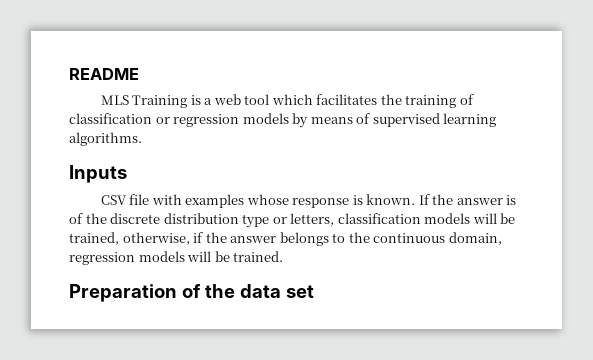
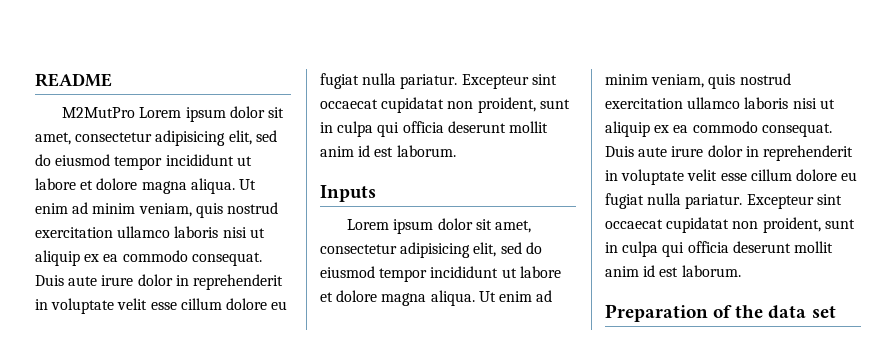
[100,94,474,108] [69,113,497,128] [69,132,142,146] [69,165,127,183] [100,194,517,208] [69,213,516,228] [69,232,502,246] [69,251,284,265] MLS Training is a web tool which facilitates the training of classification or regression models by means of supervised learning algorithms. // Inputs // CSV file with examples whose response is known. If the answer is of the discrete distribution type or letters, classification models will be trained, otherwise, if the answer belongs to the continuous domain, regression models will be trained. -> [62,106,284,122] [35,130,277,146] [35,154,252,170] [35,178,256,194] [35,202,278,218] [35,226,265,238] [35,250,262,266] [35,274,283,290] [35,298,288,314] [320,73,557,89] [320,97,570,113] [320,121,548,137] [320,145,456,157] [320,185,376,202] [347,218,531,234] [320,242,542,258] [320,266,561,282] [320,290,553,306] [605,73,791,89] [605,97,835,109] [605,121,832,137] [605,145,853,161] [605,169,858,185] [605,193,842,209] [605,217,855,233] [605,241,833,257] [605,265,741,277] M2MutPro Lorem ipsum dolor sit amet, consectetur adipisicing elit, sed do eiusmod tempor incididunt ut labore et dolore magna aliqua. Ut enim ad minim veniam, quis nostrud exercitation ullamco laboris nisi ut aliquip ex ea commodo consequat. Duis aute irure dolor in reprehenderit in voluptate velit esse cillum dolore eu fugiat nulla pariatur. Excepteur sint occaecat cupidatat non proident, sunt in culpa qui officia deserunt mollit anim id est laborum. // Inputs // Lorem ipsum dolor sit amet, consectetur adipisicing elit, sed do eiusmod tempor incididunt ut labore et dolore magna aliqua. Ut enim ad minim veniam, quis nostrud exercitation ullamco laboris nisi ut aliquip ex ea commodo consequat. Duis aute irure dolor in reprehenderit in voluptate velit esse cillum dolore eu fugiat nulla pariatur. Excepteur sint occaecat cupidatat non proident, sunt in culpa qui officia deserunt mollit anim id est laborum.

